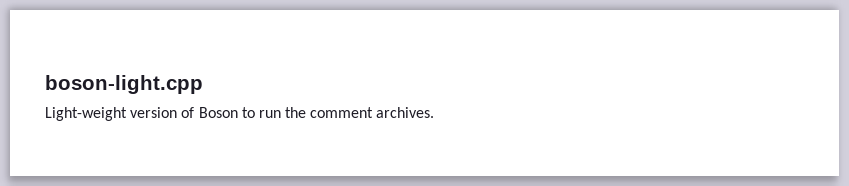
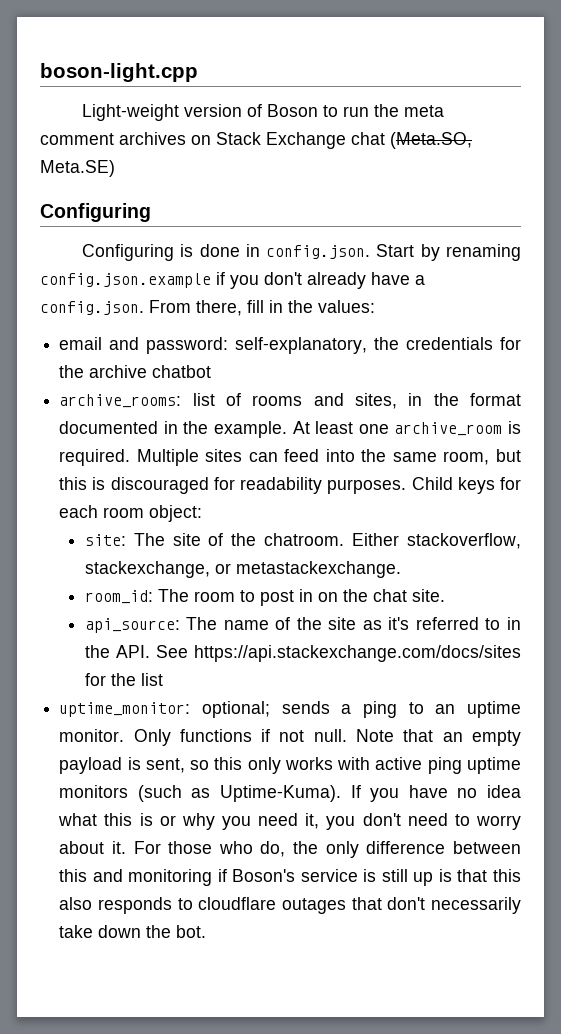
[310,107,435,118] comment archives. -> [404,105,445,117] [40,132,472,149] [40,160,115,177] [40,203,151,222] [82,244,521,261] [40,272,425,289] [40,300,375,316] [59,337,521,354] [59,365,212,378] [59,393,521,409] [59,421,521,438] [59,449,521,466] [59,477,521,494] [59,505,203,522] [84,533,521,549] [84,561,401,578] [84,589,445,606] [84,617,522,633] [84,645,521,662] [84,673,163,686] [59,701,521,718] [59,729,521,746] [59,757,521,774] [59,785,521,802] [58,813,521,830] [59,841,521,858] [59,869,521,886] [59,897,521,914] [59,925,207,938] meta comment archives on Stack Exchange chat (Meta.SO, Meta.SE) // Configuring // Configuring is done in config.json. Start by renaming config.json.example if you don't already have a config.json. From there, fill in the values: // email and password: self-explanatory, the credentials for the archive chatbot // archive_rooms: list of rooms and sites, in the format documented in the example. At least one archive_room is required. Multiple sites can feed into the same room, but this is discouraged for readability purposes. Child keys for each room object: // site: The site of the chatroom. Either stackoverflow, stackexchange, or metastackexchange. // room_id: The room to post in on the chat site. // api_source: The name of the site as it's referred to in the API. See https://api.stackexchange.com/docs/sites for the list // uptime_monitor: optional; sends a ping to an uptime monitor. Only functions if not null. Note that an empty payload is sent, so this only works with active ping uptime monitors (such as Uptime-Kuma). If you have no idea what this is or why you need it, you don't need to worry about it. For those who do, the only difference between this and monitoring if Boson's service is still up is that this also responds to cloudflare outages that don't necessarily take down the bot.

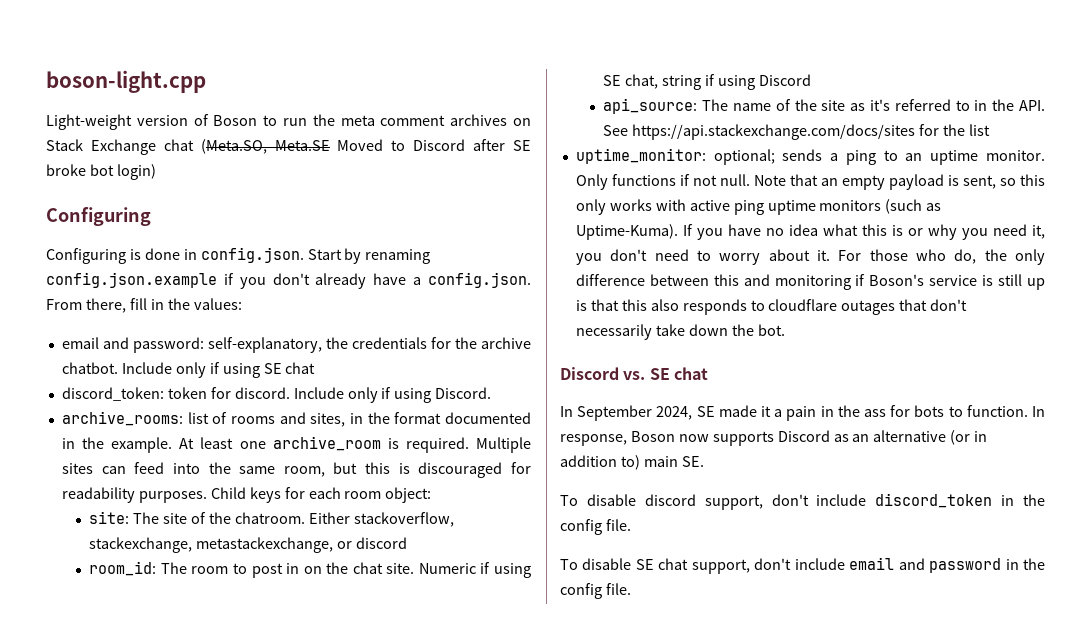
[40,160,115,177] Meta.SE) -> [274,139,532,151] [46,164,156,180] Meta.SE Moved to Discord after SE broke bot login)
[152,365,212,378] chatbot -> [61,362,316,378] [61,387,492,403] chatbot. Include only if using SE chat // discord_token: token for discord. Include only if using Discord.
[214,561,401,578] or metastackexchange. -> [196,537,408,553] metastackexchange, or discord
(445, 595) none -> [418,562,531,578] [603,74,811,90] Numeric if using SE chat, string if using Discord
(207, 931) none -> [560,367,708,380] [560,405,1045,421] [560,430,988,446] [560,455,704,470] [560,493,1045,510] [560,519,631,535] [560,557,1045,574] [560,583,631,599] // Discord vs. SE chat // In September 2024, SE made it a pain in the ass for bots to function. In response, Boson now supports Discord as an alternative (or in addition to) main SE. // To disable discord support, don't include discord_token in the config file. // To disable SE chat support, don't include email and password in the config file.

